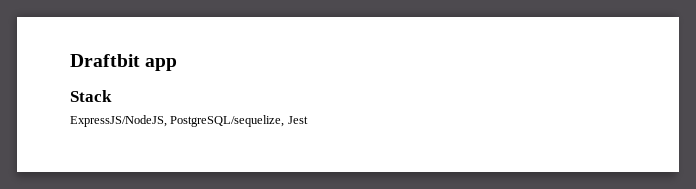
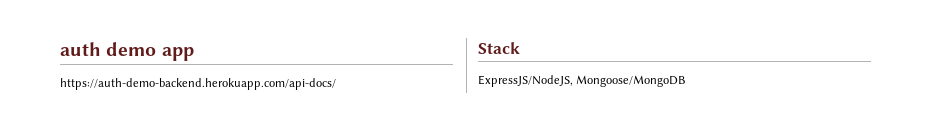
[70,54,140,67] Draftbit -> [60,42,157,56] auth demo
(178, 64) none -> [60,78,336,90] // https://auth-demo-backend.herokuapp.com/api-docs/
[170,115,308,127] PostgreSQL/sequelize, Jest -> [576,75,687,87] Mongoose/MongoDB

